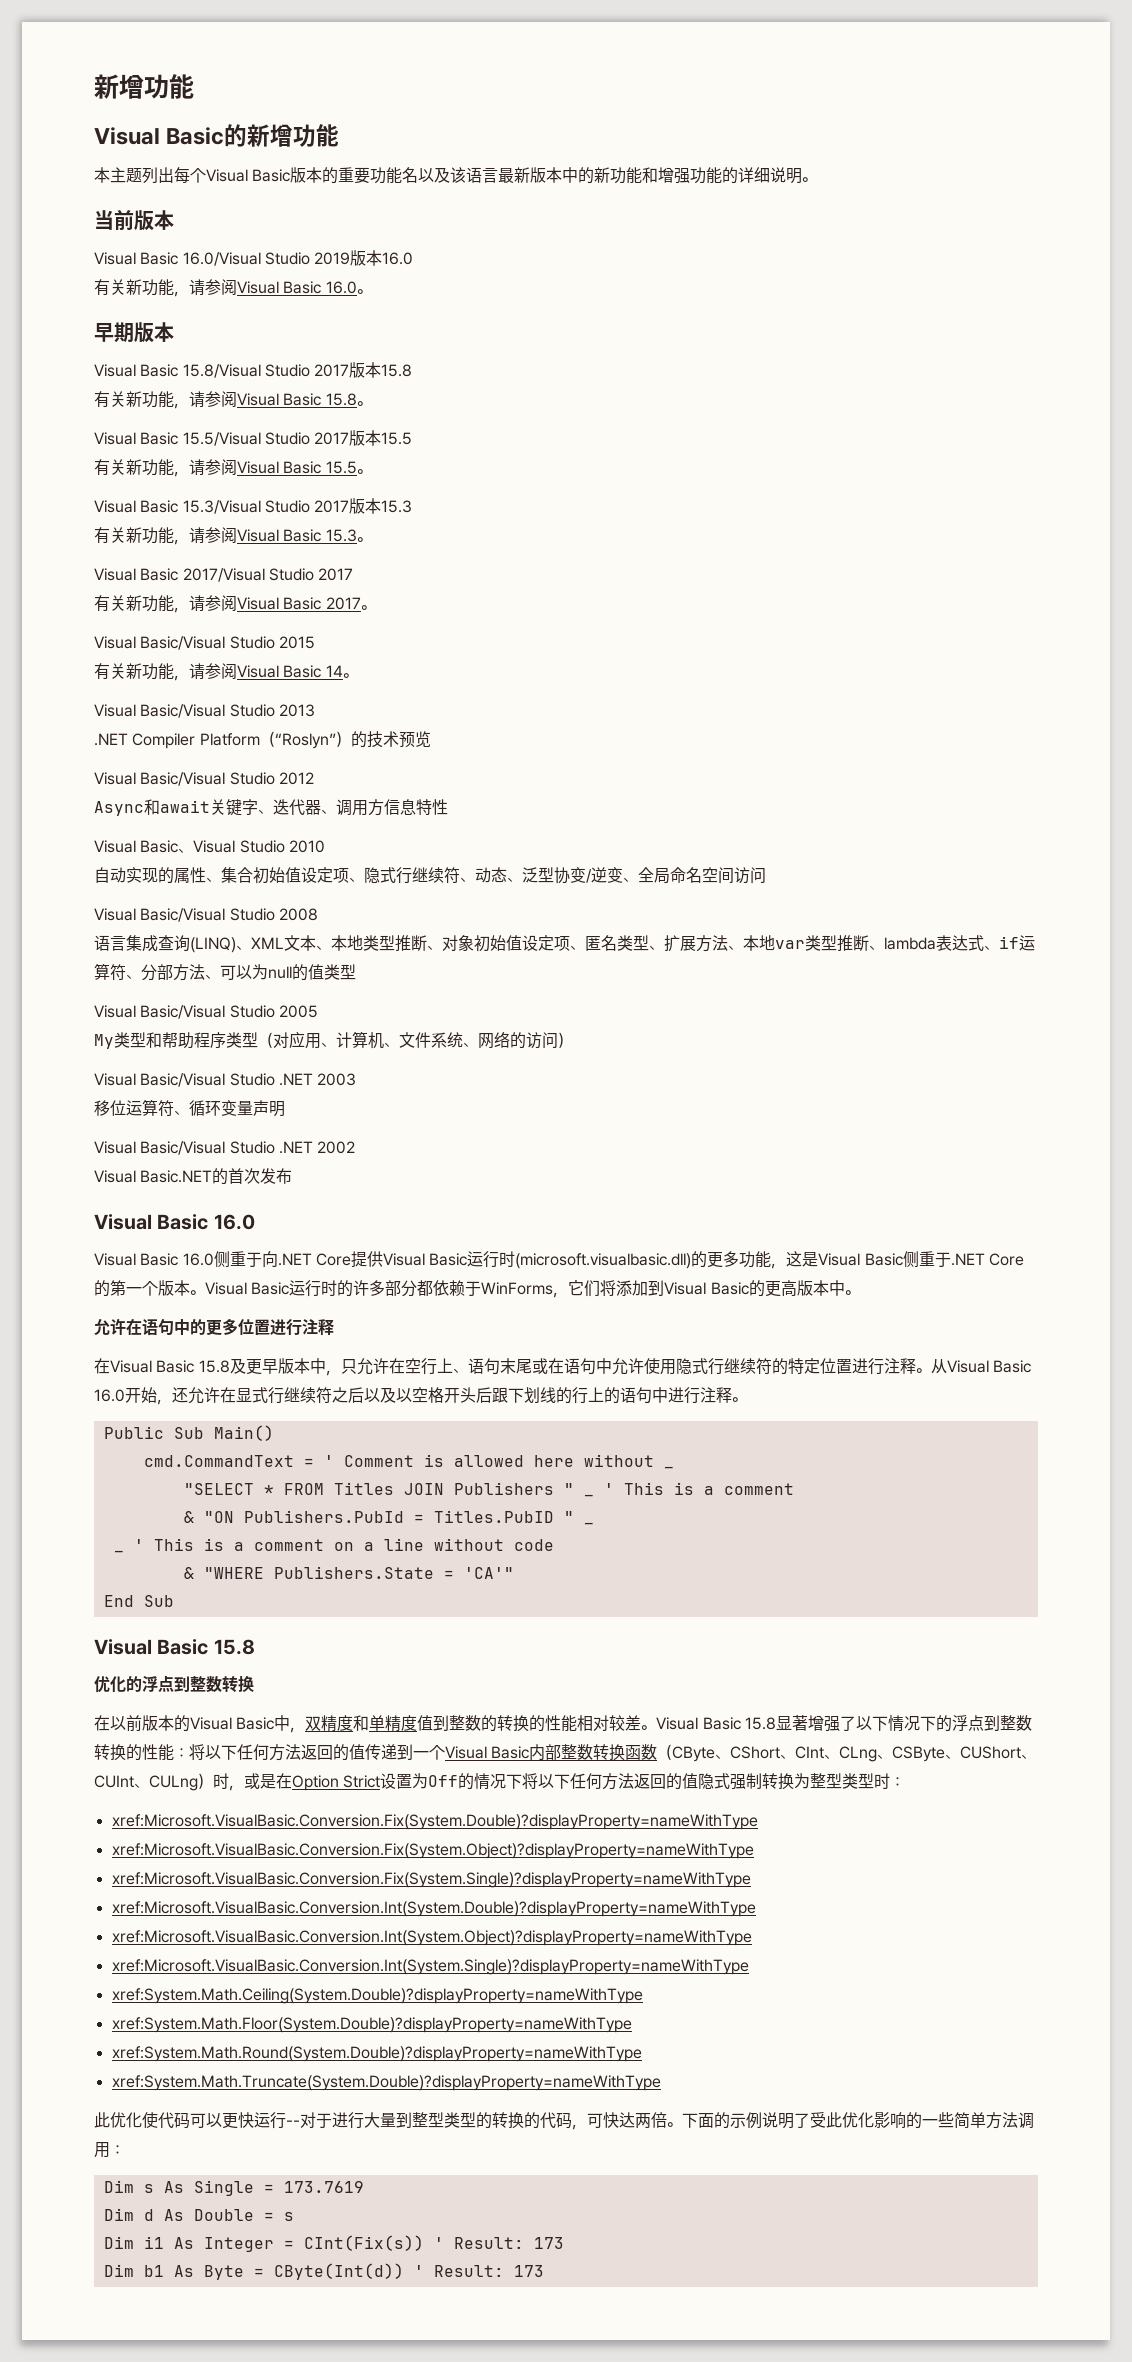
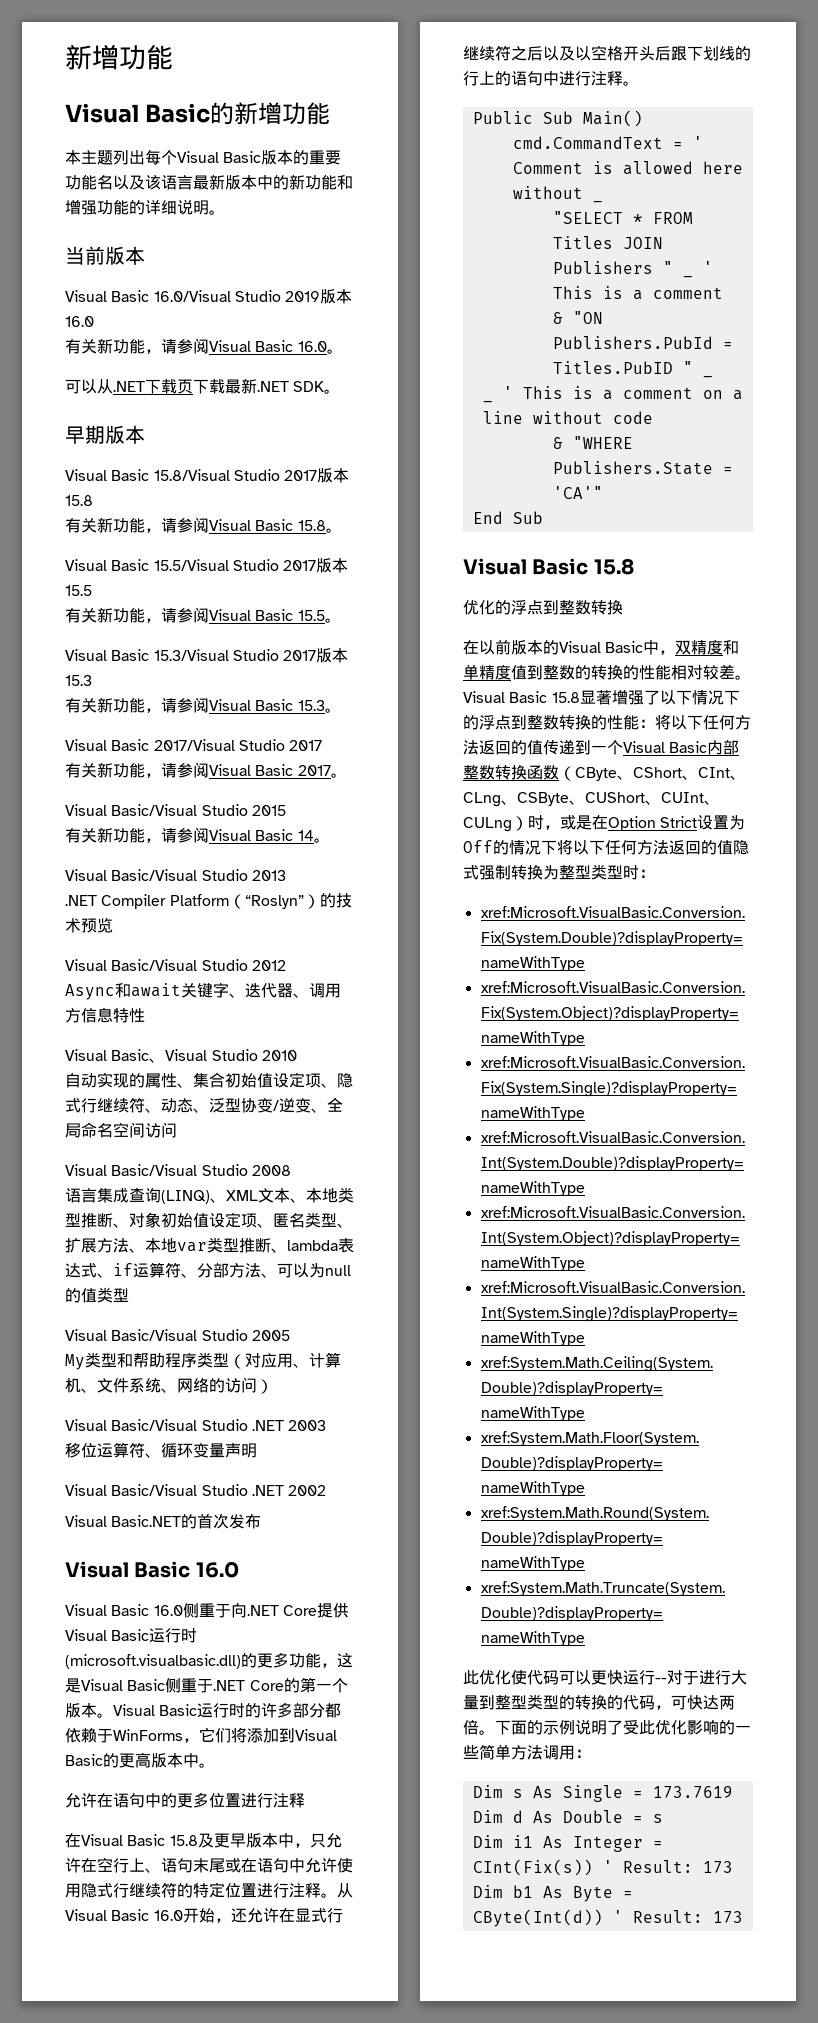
(372, 291) none -> [65,378,341,394] // 可以从.NET下载页下载最新.NET SDK。

